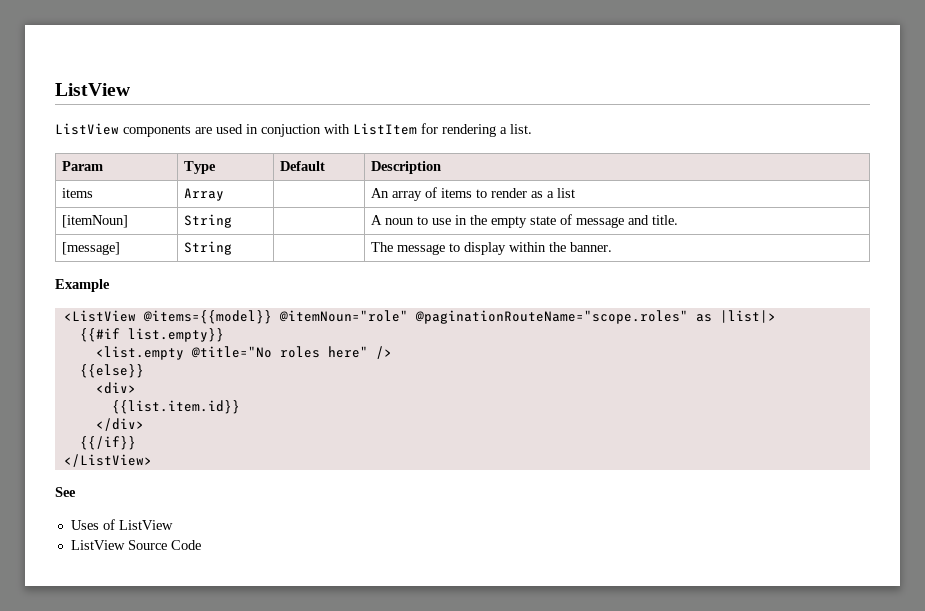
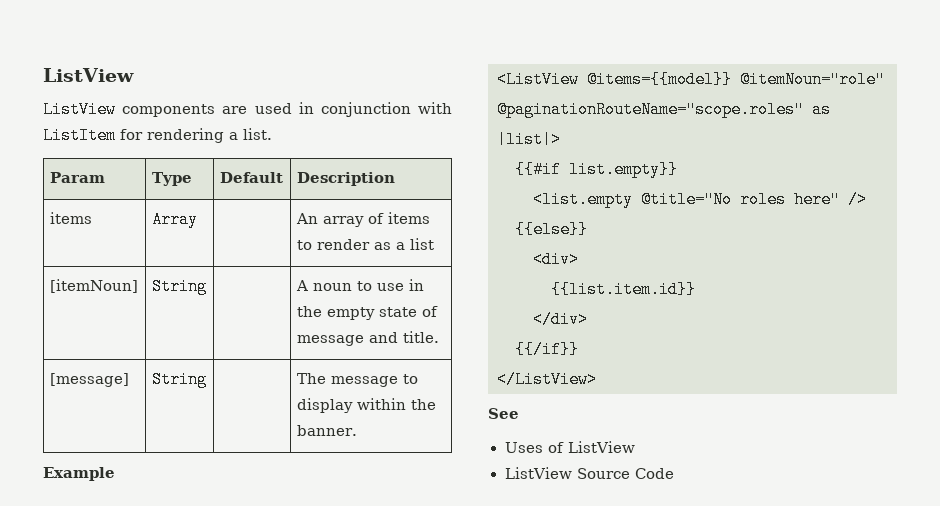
[261,124,321,137] conjuction -> [320,102,411,117] conjunction

